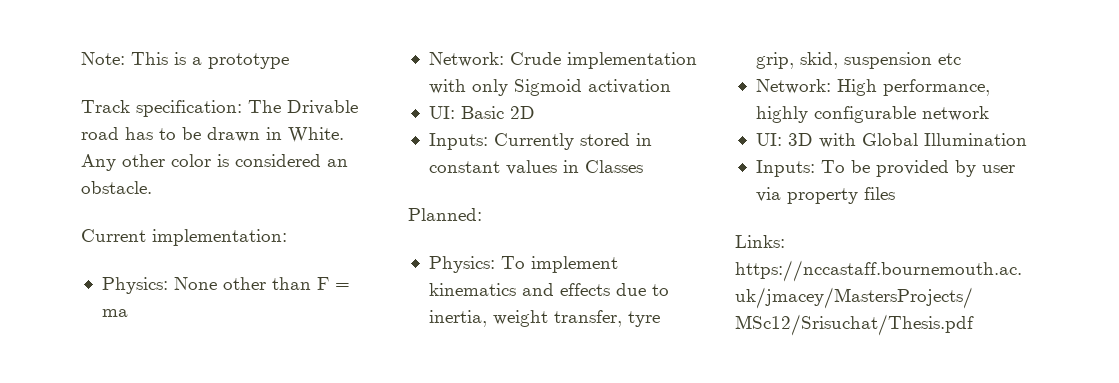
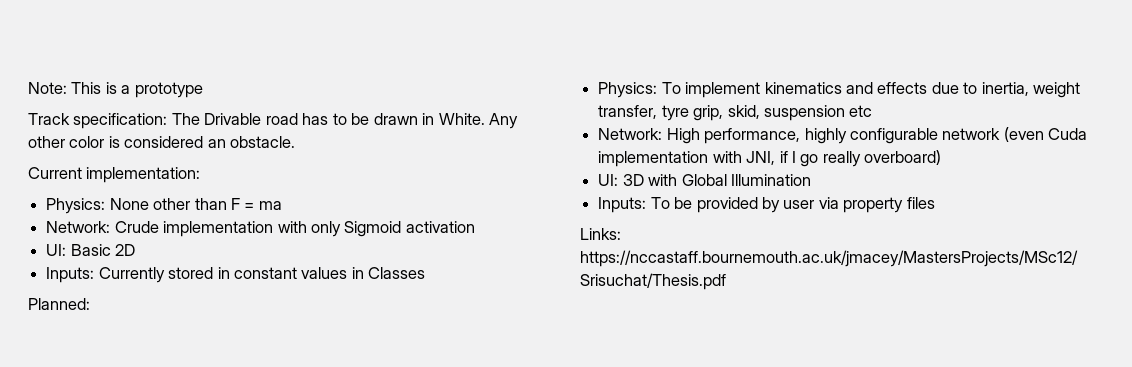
(989, 113) none -> [1003,127,1088,142] [598,150,942,167] (even Cuda implementation with JNI, if I go really overboard)

